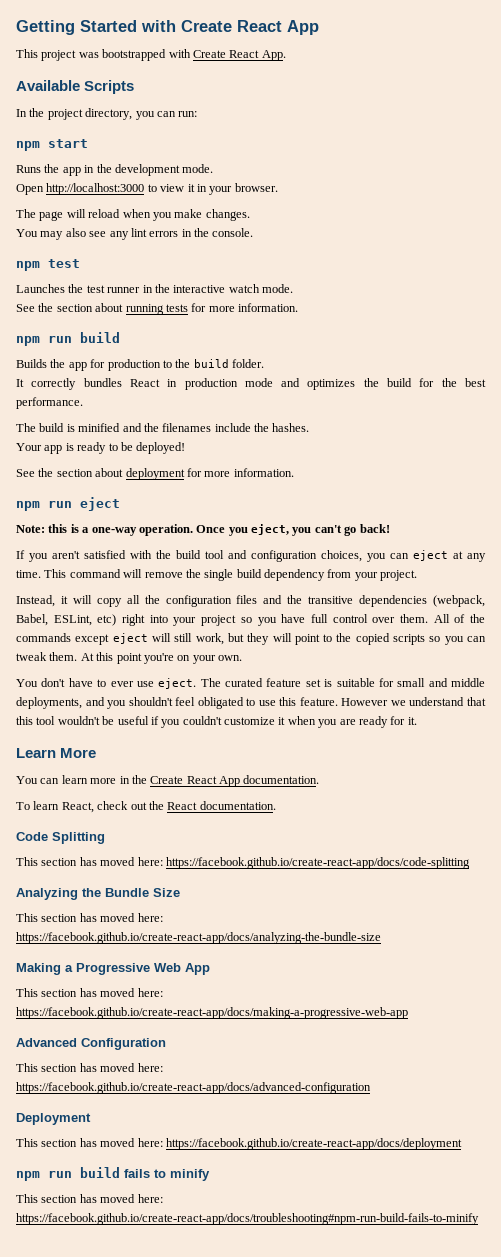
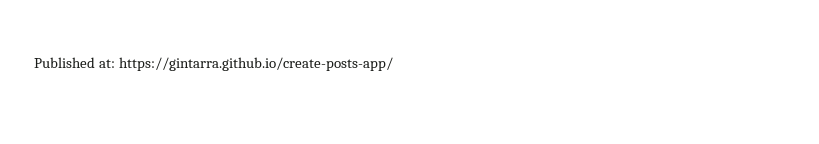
[16,20,319,35] [16,49,286,61] [16,80,135,94] [16,108,198,120] [16,139,88,151] [16,164,214,176] [16,183,278,195] [16,209,250,221] [16,228,254,240] [16,259,80,271] [16,284,293,293] [16,303,298,315] [16,332,120,346] [16,359,264,371] [16,378,487,390] [16,397,83,409] [16,423,310,432] [16,442,186,454] [16,468,294,480] [16,497,120,511] [16,524,390,536] [16,550,486,562] [16,569,418,581] [16,595,486,607] [16,614,485,626] [16,633,486,645] [16,652,242,664] [16,678,485,689] [16,697,487,709] [16,716,417,728] [16,748,97,758] [16,775,320,787] [16,801,276,813] [16,832,105,844] [16,857,470,869] [16,888,180,900] [16,913,163,922] [16,932,381,944] [16,963,210,975] [16,988,163,997] [16,1007,408,1019] [16,1038,166,1050] [16,1063,163,1072] [16,1082,371,1094] [16,1113,91,1125] [16,1138,462,1150] [16,1167,210,1181] [16,1194,163,1203] [16,1213,479,1225] Getting Started with Create React App // This project was bootstrapped with Create React App. // Available Scripts // In the project directory, you can run: // npm start // Runs the app in the development mode. // Open http://localhost:3000 to view it in your browser. // The page will reload when you make changes. // You may also see any lint errors in the console. // npm test // Launches the test runner in the interactive watch mode. // See the section about running tests for more information. // npm run build // Builds the app for production to the build folder. // It correctly bundles React in production mode and optimizes the build for the best performance. // The build is minified and the filenames include the hashes. // Your app is ready to be deployed! // See the section about deployment for more information. // npm run eject // Note: this is a one-way operation. Once you eject, you can't go back! // If you aren't satisfied with the build tool and configuration choices, you can eject at any time. This command will remove the single build dependency from your project. // Instead, it will copy all the configuration files and the transitive dependencies (webpack, Babel, ESLint, etc) right into your project so you have full control over them. All of the commands except eject will still work, but they will point to the copied scripts so you can tweak them. At this point you're on your own. // You don't have to ever use eject. The curated feature set is suitable for small and middle deployments, and you shouldn't feel obligated to use this feature. However we understand that this tool wouldn't be useful if you couldn't customize it when you are ready for it. // Learn More // You can learn more in the Create React App documentation. // To learn React, check out the React documentation. // Code Splitting // This section has moved here: https://facebook.github.io/create-react-app/docs/code-splitting // Analyzing the Bundle Size // This section has moved here: https://facebook.github.io/create-react-app/docs/analyzing-the-bundle-size // Making a Progressive Web App // This section has moved here: https://facebook.github.io/create-react-app/docs/making-a-progressive-web-app // Advanced Configuration // This section has moved here: https://facebook.github.io/create-react-app/docs/advanced-configuration // Deployment // This section has moved here: https://facebook.github.io/create-react-app/docs/deployment // npm run build fails to minify // This section has moved here: https://facebook.github.io/create-react-app/docs/troubleshooting#npm-run-build-fails-to-minify -> [34,57,393,71] Published at: https://gintarra.github.io/create-posts-app/

